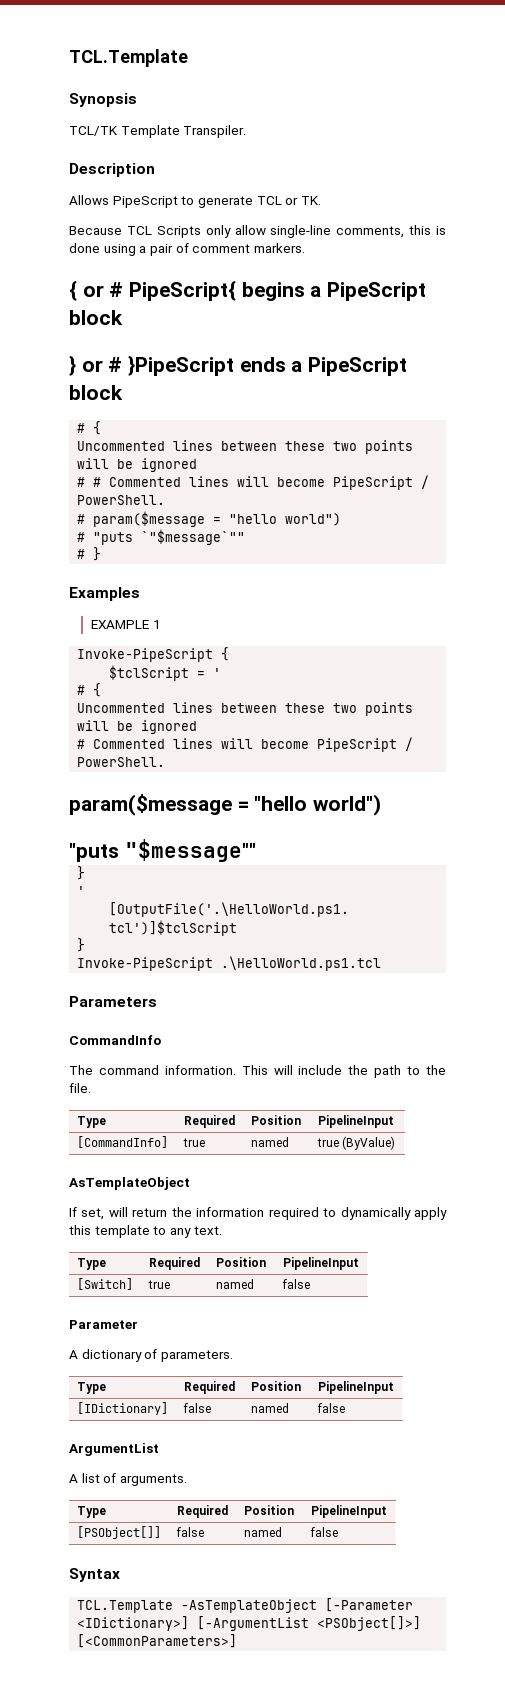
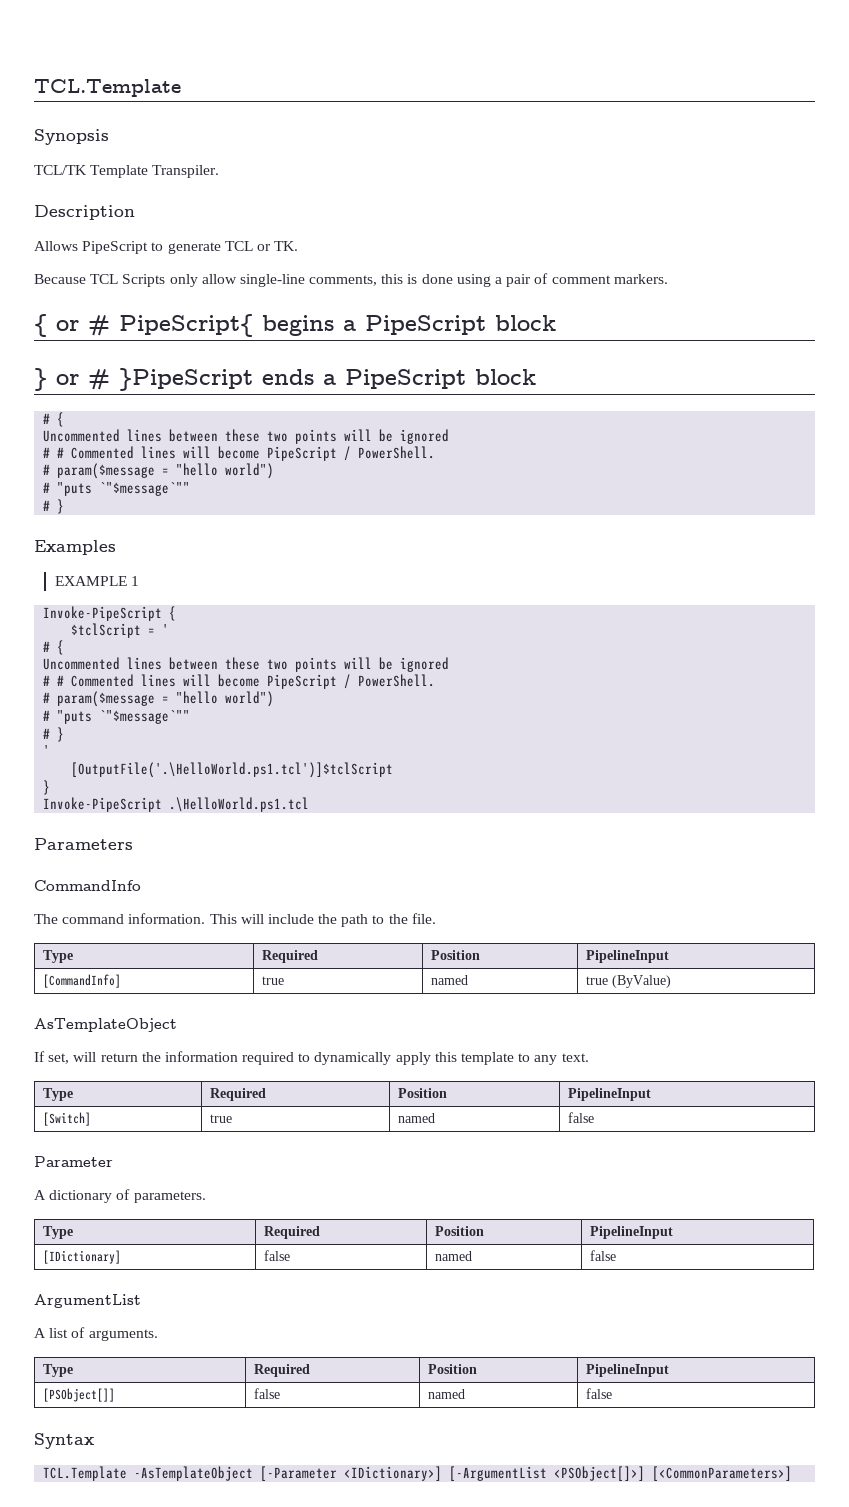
[93,737,414,752] [77,757,166,767] [69,794,382,816] [69,839,256,862] Commented lines will become PipeScript / PowerShell. // param($message = "hello world") // "puts "$message"" // -> [57,674,436,689] [43,691,275,707] [43,710,191,724] [43,728,51,739] # Commented lines will become PipeScript / PowerShell. // # param($message = "hello world") // # "puts `"$message`"" // #

